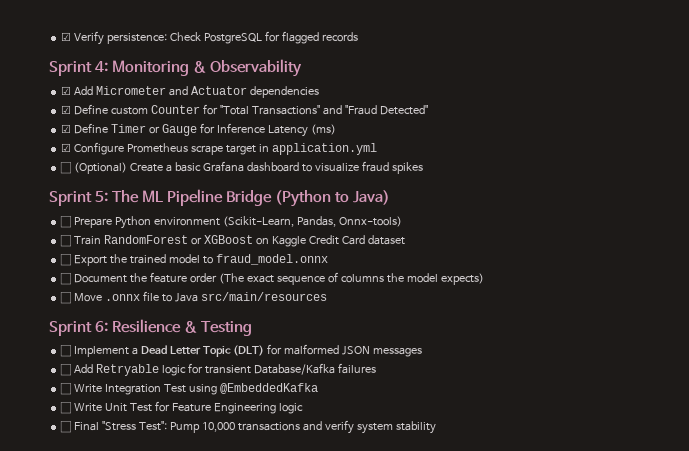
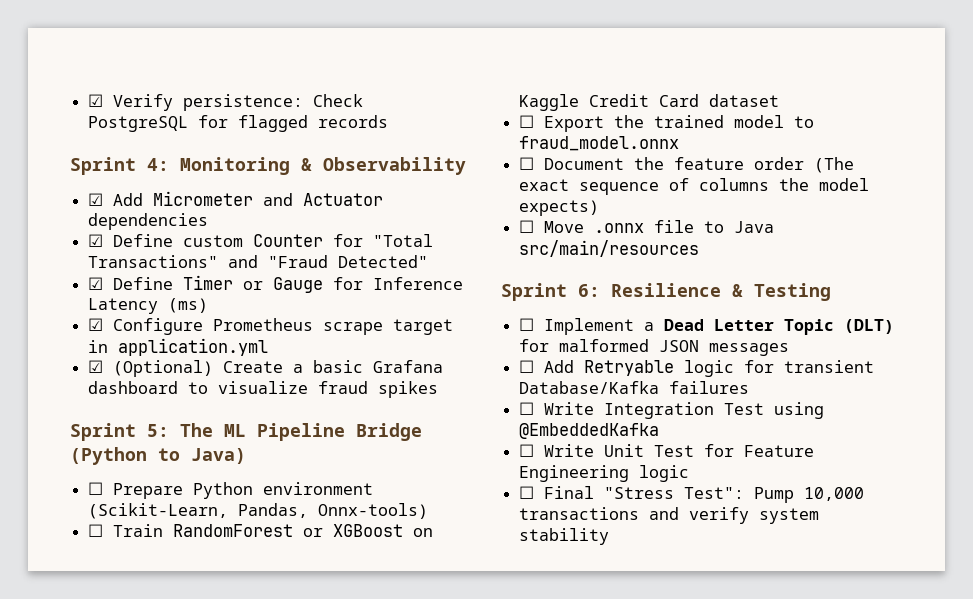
[60,162,72,174] ☐ -> [88,360,104,373] ☑

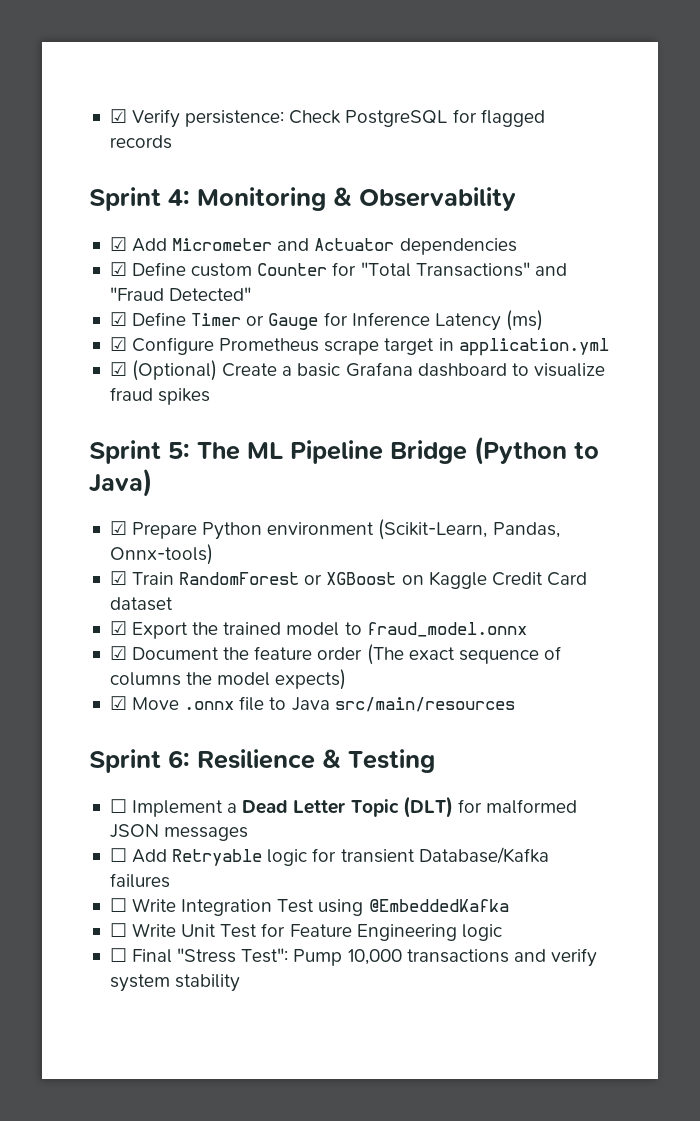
[88,482,104,495] ☐ -> [109,521,127,535] ☑
[88,524,104,537] ☐ -> [109,571,127,585] ☑
[519,115,535,128] ☐ -> [109,621,127,635] ☑
[519,157,535,170] ☐ -> [109,646,127,660] ☑
[519,220,535,233] ☐ -> [109,696,127,710] ☑

